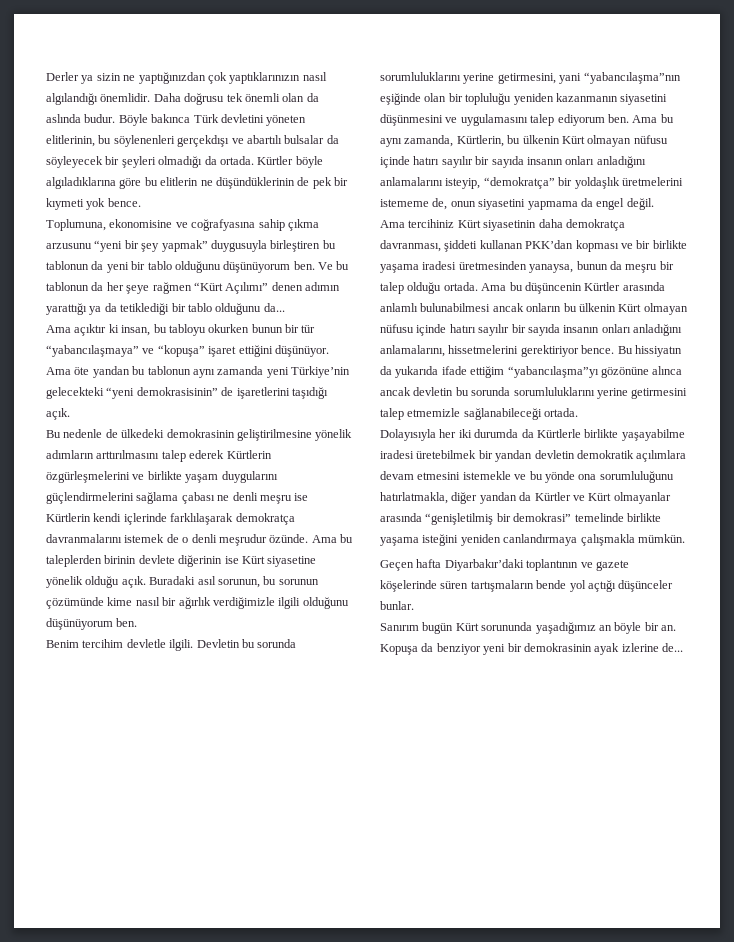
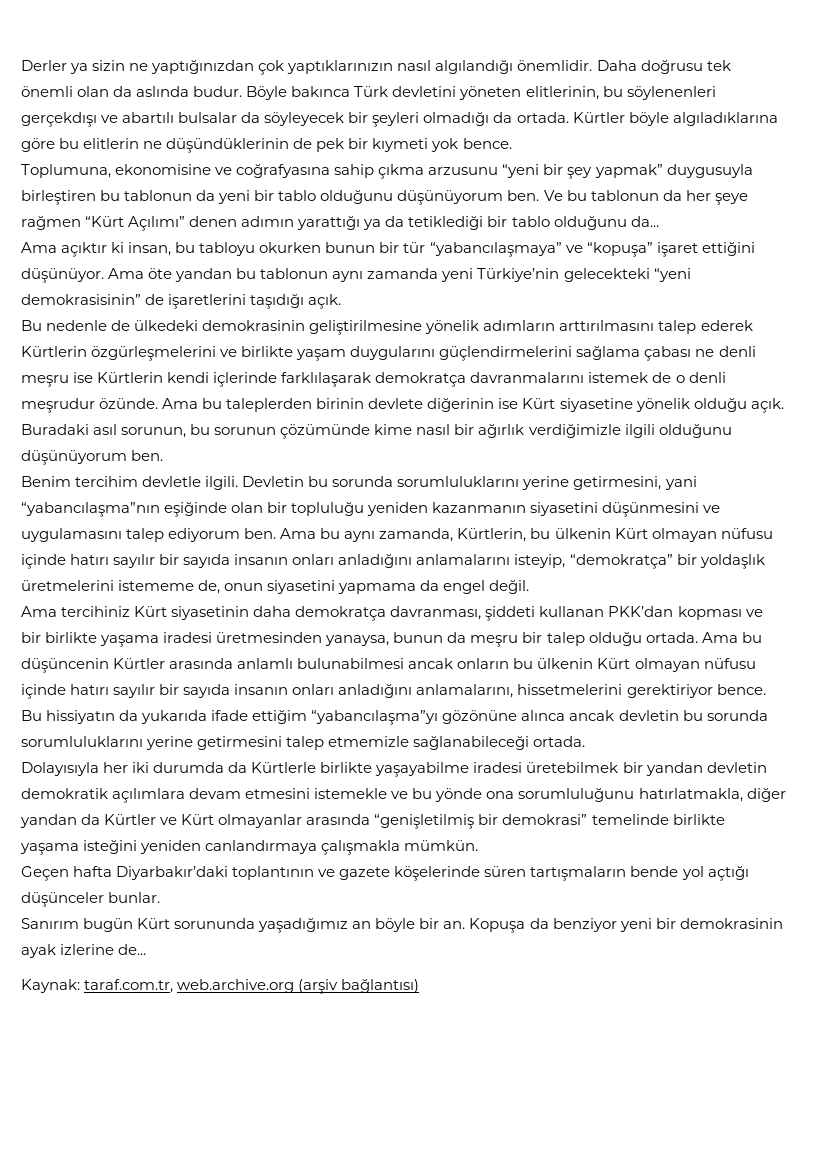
(683, 647) none -> [21,979,420,994] // Kaynak: taraf.com.tr, web.archive.org (arşiv bağlantısı)

